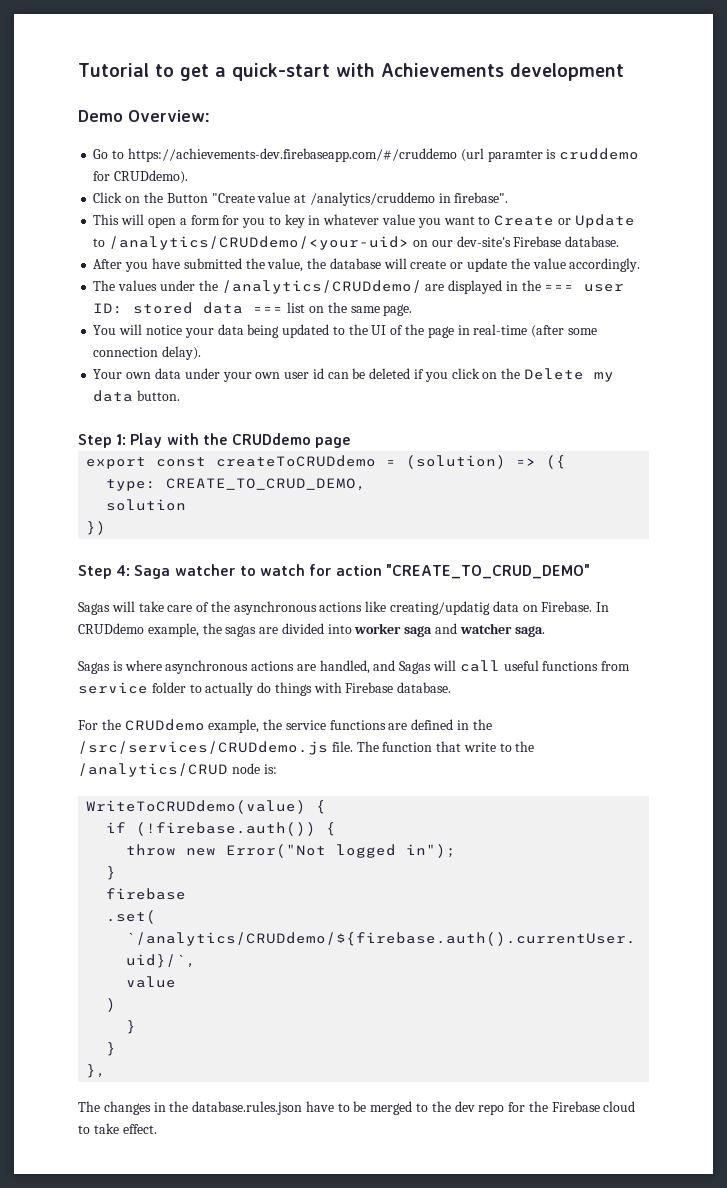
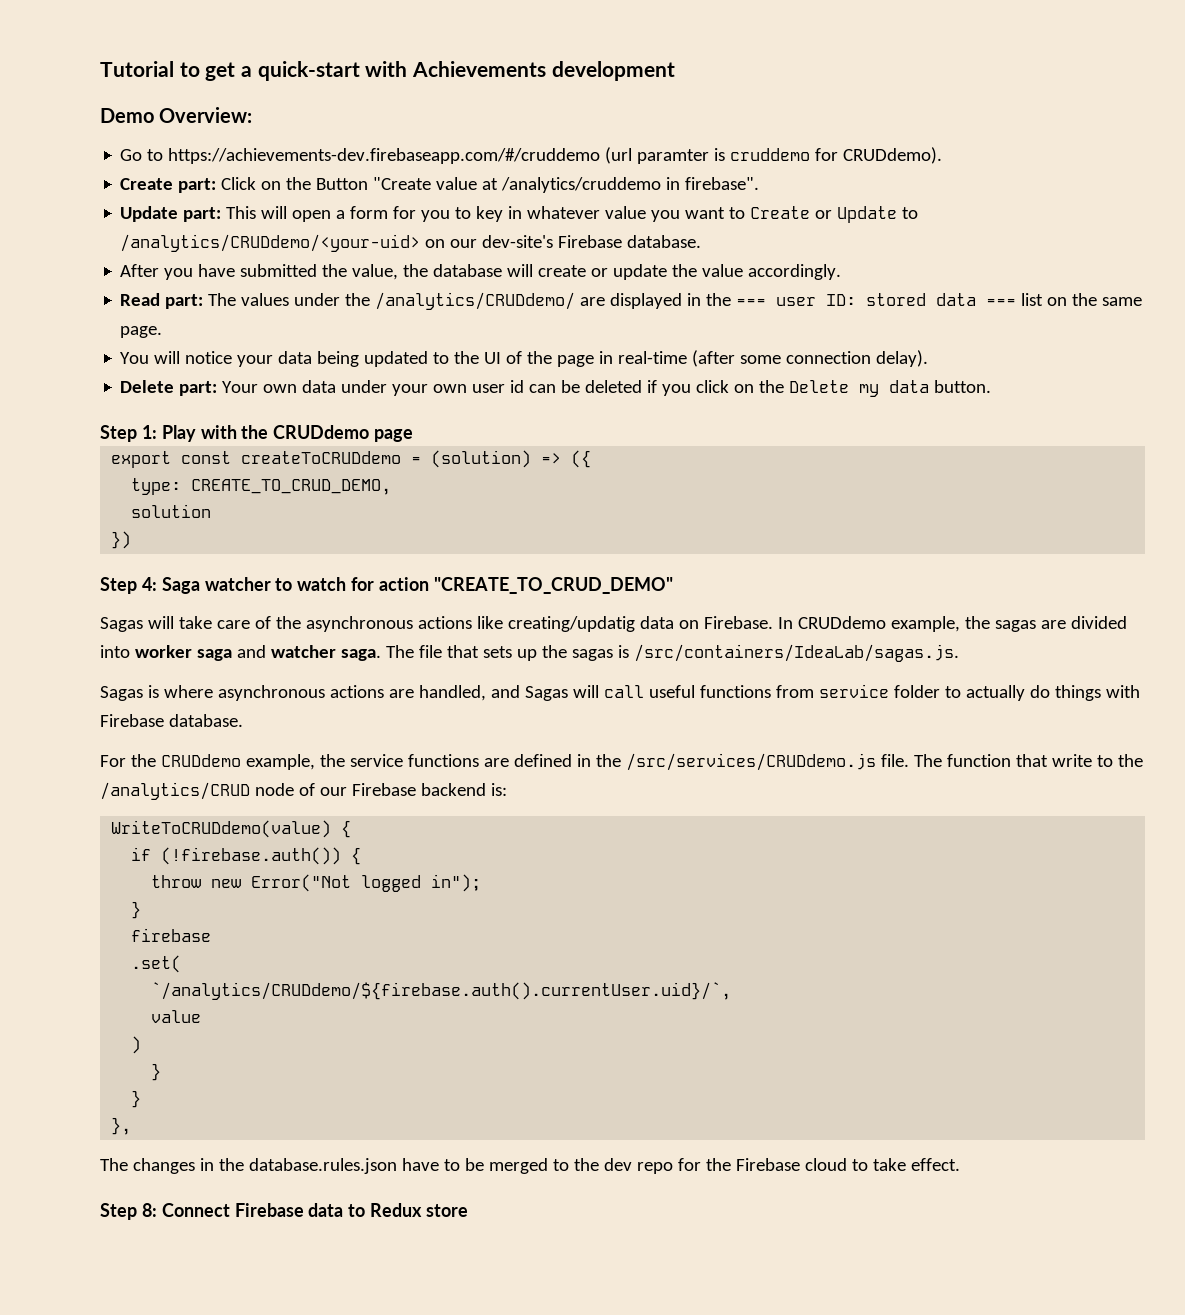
(189, 177) none -> [120,178,217,193] Create part:
(509, 197) none -> [120,206,222,222] Update part:
(641, 265) none -> [120,293,204,309] Read part:
(202, 353) none -> [120,380,218,396] Delete part:
(545, 631) none -> [385,644,959,662] The file that sets up the sagas is /src/containers/IdeaLab/sagas.js.
(260, 768) none -> [298,783,486,796] of our Firebase backend
(157, 1129) none -> [100,1203,469,1220] // Step 8: Connect Firebase data to Redux store

